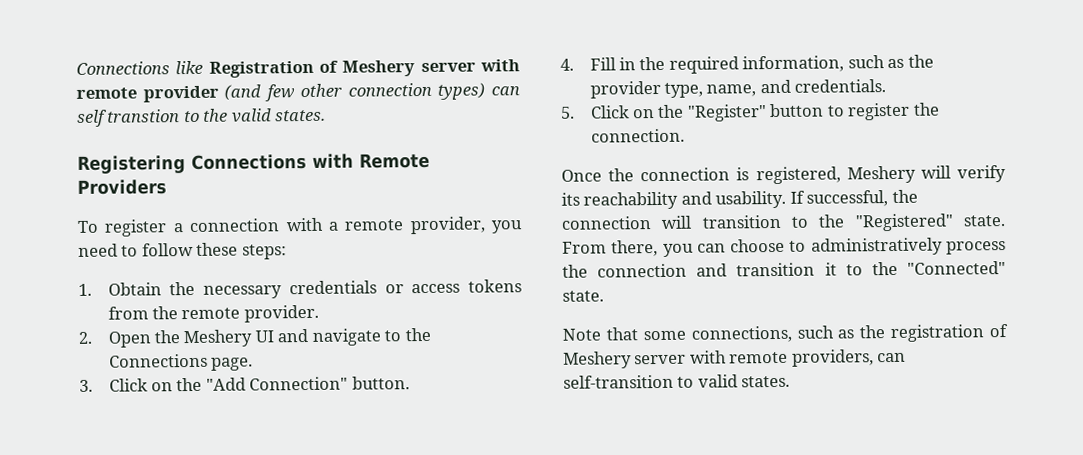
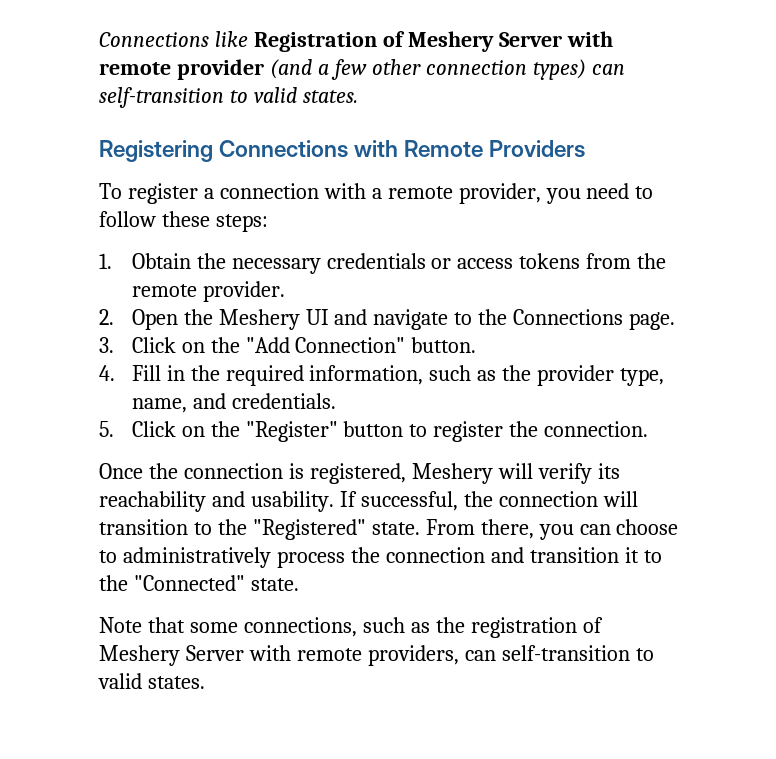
[420,62,476,73] server -> [498,32,562,47] Server
(262, 92) none -> [317,64,329,75] a
[76,108,229,127] self transtion to the -> [99,87,248,108] self-transition to
[634,354,687,365] server -> [185,645,244,661] Server

